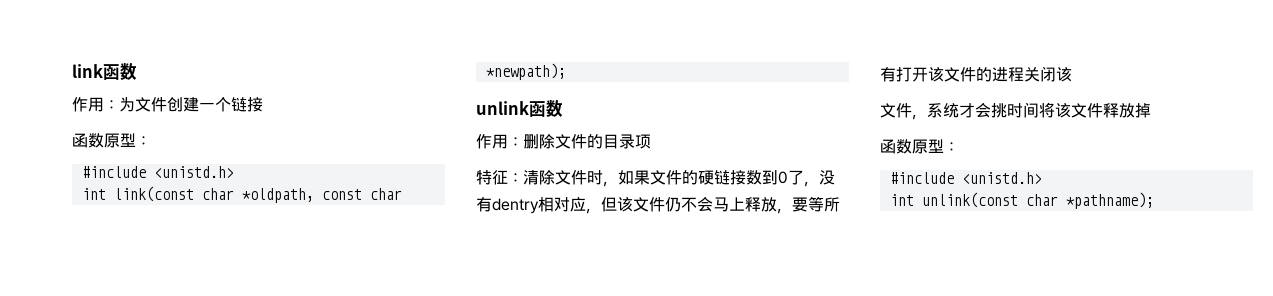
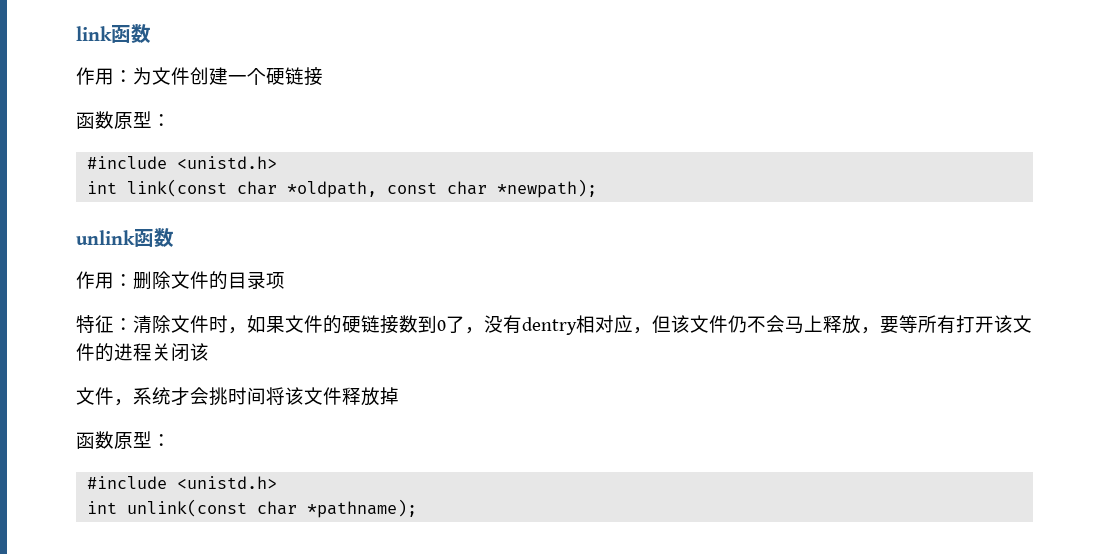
(231, 104) none -> [266,68,285,85] 硬

